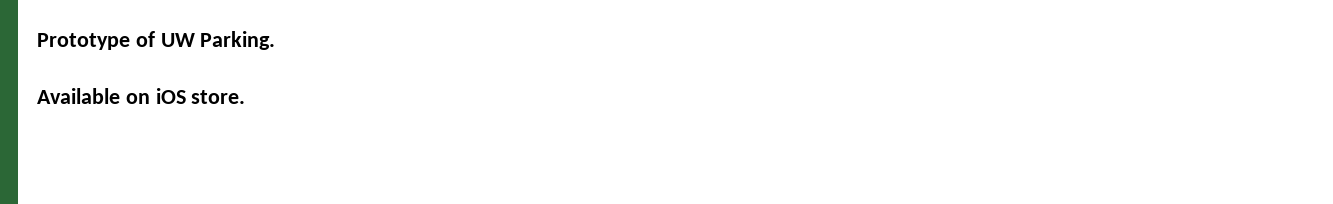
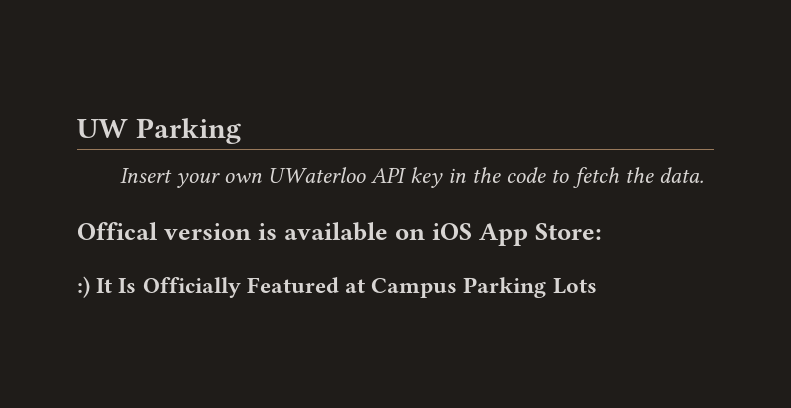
[37,31,276,50] [37,88,246,104] Prototype of UW Parking. // Available on iOS store. -> [77,118,241,144] [119,167,705,188] [77,222,603,246] [77,276,597,298] UW Parking // Insert your own UWaterloo API key in the code to fetch the data. // Offical version is available on iOS App Store: // :) It Is Officially Featured at Campus Parking Lots

